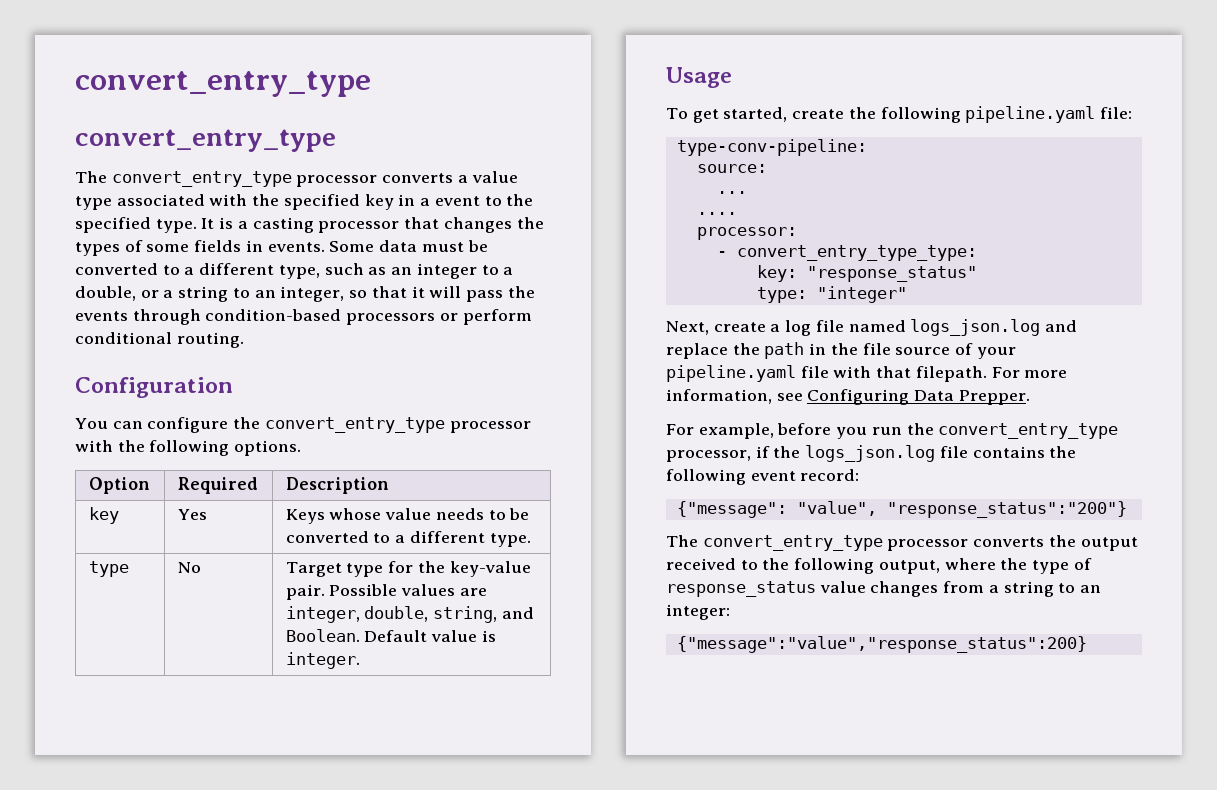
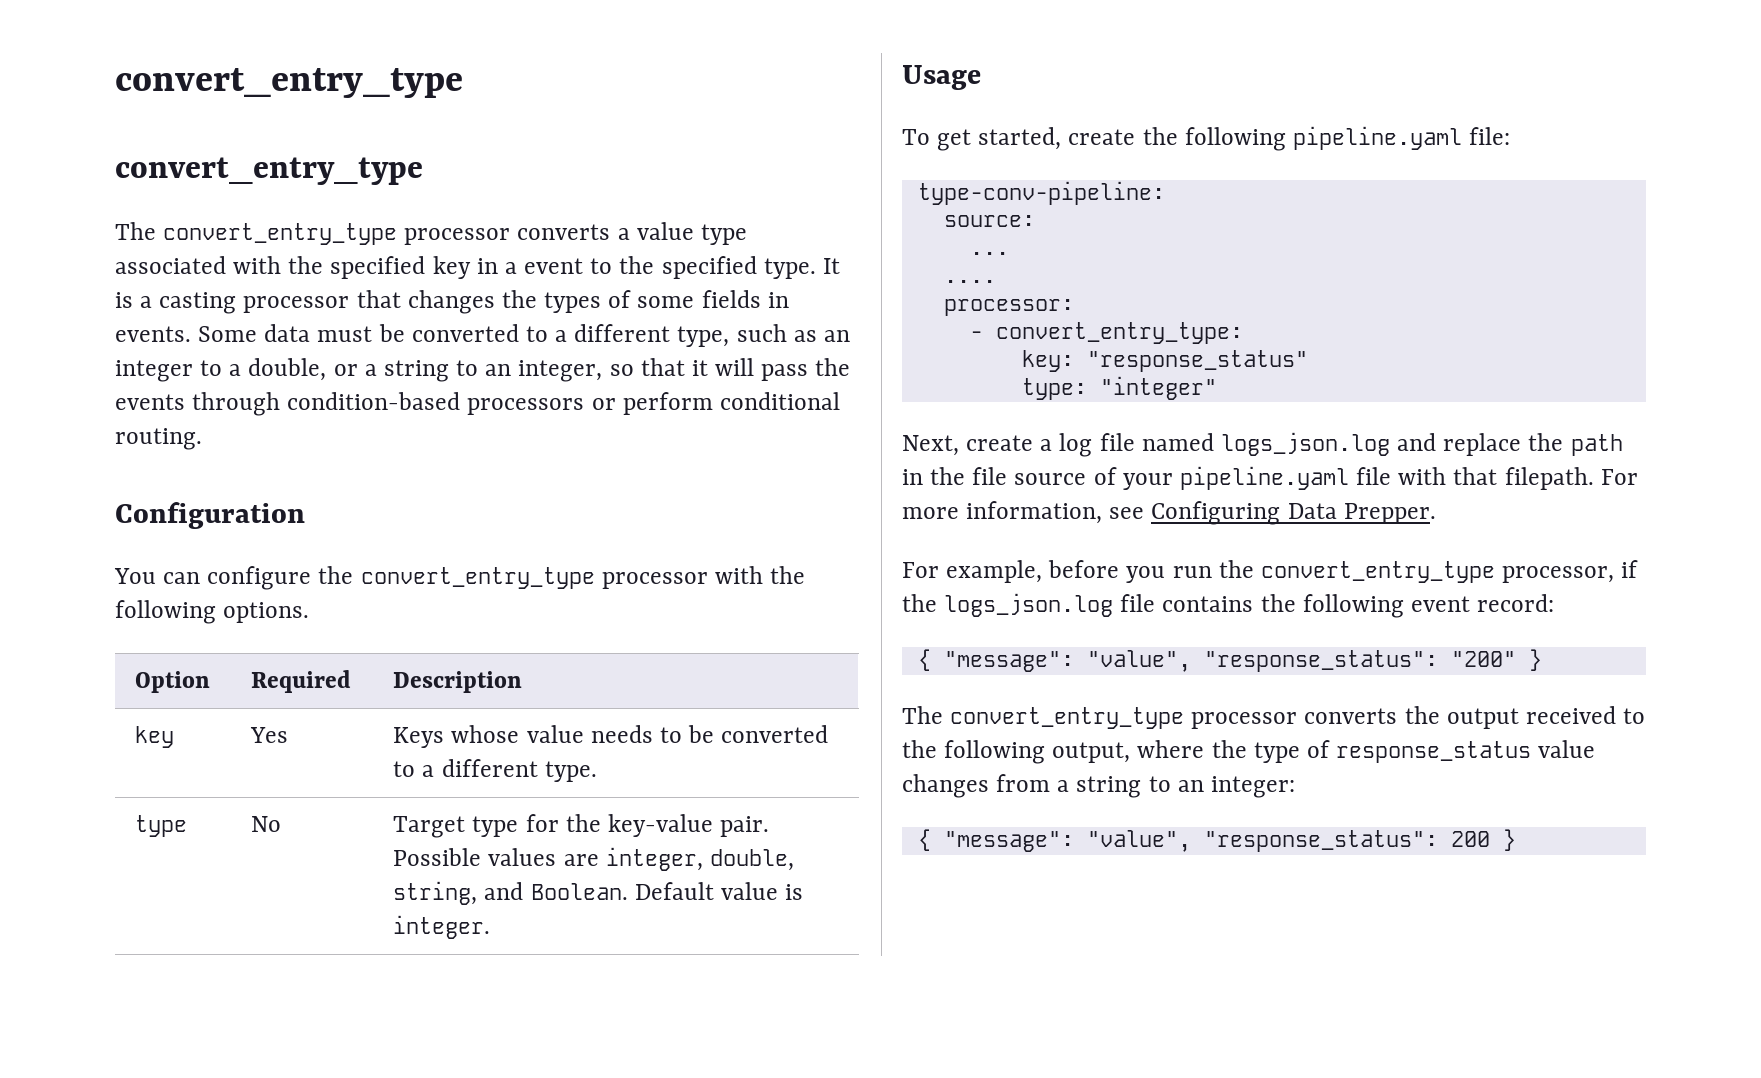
[736,245,977,261] convert_entry_type_type: -> [995,322,1243,344] convert_entry_type:
[676,501,1127,518] {"message": "value", "response_status":"200"} -> [917,649,1542,672] { "message": "value", "response_status": "200" }
[676,636,1087,653] {"message":"value","response_status":200} -> [917,829,1516,852] { "message": "value", "response_status": 200 }

